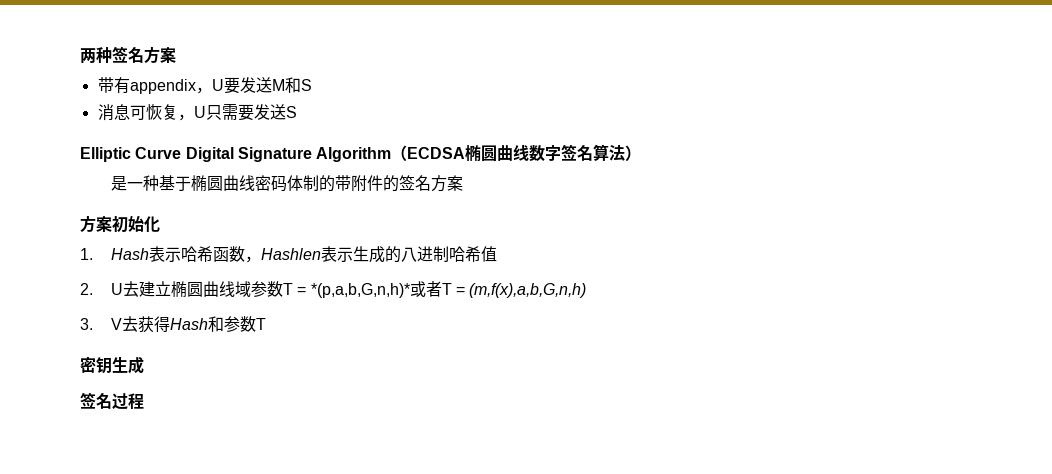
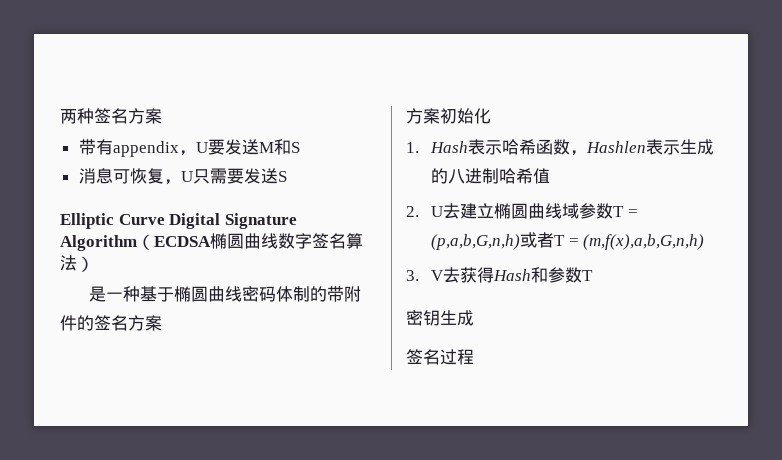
[310,283,410,298] *(p,a,b,G,n,h)* -> [430,234,520,250] (p,a,b,G,n,h)

